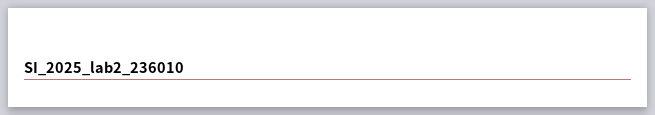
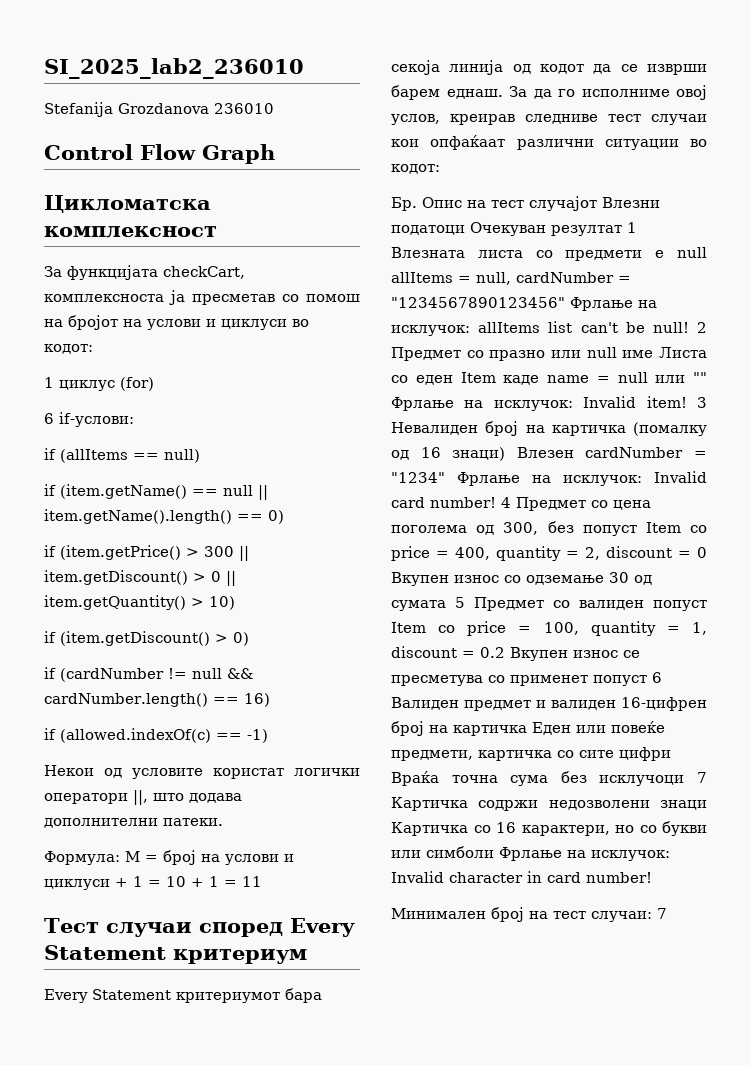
(184, 68) none -> [44,102,274,117] [44,144,275,164] [44,195,211,213] [44,226,217,238] [44,265,245,280] [44,290,360,305] [44,315,309,330] [44,344,93,354] [44,377,154,391] [44,412,134,427] [44,448,200,463] [44,484,268,500] [44,509,284,524] [44,545,249,561] [44,570,236,586] [44,595,235,610] [44,631,249,646] [44,667,253,682] [44,693,270,707] [44,728,268,743] [44,765,360,779] [44,790,242,805] [44,818,223,828] [44,850,294,865] [44,876,262,890] [44,918,355,937] [44,945,307,964] [44,988,322,1003] [391,60,707,75] [391,85,707,100] [391,114,707,125] [391,135,707,150] [391,164,440,174] [391,196,660,211] [391,222,637,236] [391,247,707,261] [391,272,631,285] [391,297,657,311] [391,321,707,336] [391,347,707,361] [391,372,707,385] [391,396,707,411] [391,421,707,436] [391,447,707,461] [391,471,707,486] [391,497,651,511] [391,521,707,536] [391,546,707,561] [391,572,652,586] [391,597,707,611] [391,621,707,636] [391,646,640,661] [391,672,662,686] [391,697,707,711] [391,721,665,736] [391,747,671,761] [391,771,707,786] [391,797,707,811] [391,821,707,836] [391,846,670,861] [391,871,652,883] [391,907,667,922] // Stefanija Grozdanova 236010 // Control Flow Graph // Цикломатска комплексност // За функцијата checkCart, комплексноста ја пресметав со помош на бројот на услови и циклуси во кодот: // 1 циклус (for) // 6 if-услови: // if (allItems == null) // if (item.getName() == null || item.getName().length() == 0) // if (item.getPrice() > 300 || item.getDiscount() > 0 || item.getQuantity() > 10) // if (item.getDiscount() > 0) // if (cardNumber != null && cardNumber.length() == 16) // if (allowed.indexOf(c) == -1) // Некои од условите користат логички оператори ||, што додава дополнителни патеки. // Формула: M = број на услови и циклуси + 1 = 10 + 1 = 11 // Тест случаи според Every Statement критериум // Every Statement критериумот бара секоја линија од кодот да се изврши барем еднаш. За да го исполниме овој услов, креирав следниве тест случаи кои опфаќаат различни ситуации во кодот: // Бр. Опис на тест случајот Влезни податоци Очекуван резултат 1 Влезната листа со предмети е null allItems = null, cardNumber = "1234567890123456" Фрлање на исклучок: allItems list can't be null! 2 Предмет со празно или null име Листа со еден Item каде name = null или "" Фрлање на исклучок: Invalid item! 3 Невалиден број на картичка (помалку од 16 знаци) Влезен cardNumber = "1234" Фрлање на исклучок: Invalid card number! 4 Предмет со цена поголема од 300, без попуст Item со price = 400, quantity = 2, discount = 0 Вкупен износ со одземање 30 од сумата 5 Предмет со валиден попуст Item со price = 100, quantity = 1, discount = 0.2 Вкупен износ се пресметува со применет попуст 6 Валиден предмет и валиден 16-цифрен број на картичка Еден или повеќе предмети, картичка со сите цифри Враќа точна сума без исклучоци 7 Картичка содржи недозволени знаци Картичка со 16 карактери, но со букви или симболи Фрлање на исклучок: Invalid character in card number! // Минимален број на тест случаи: 7

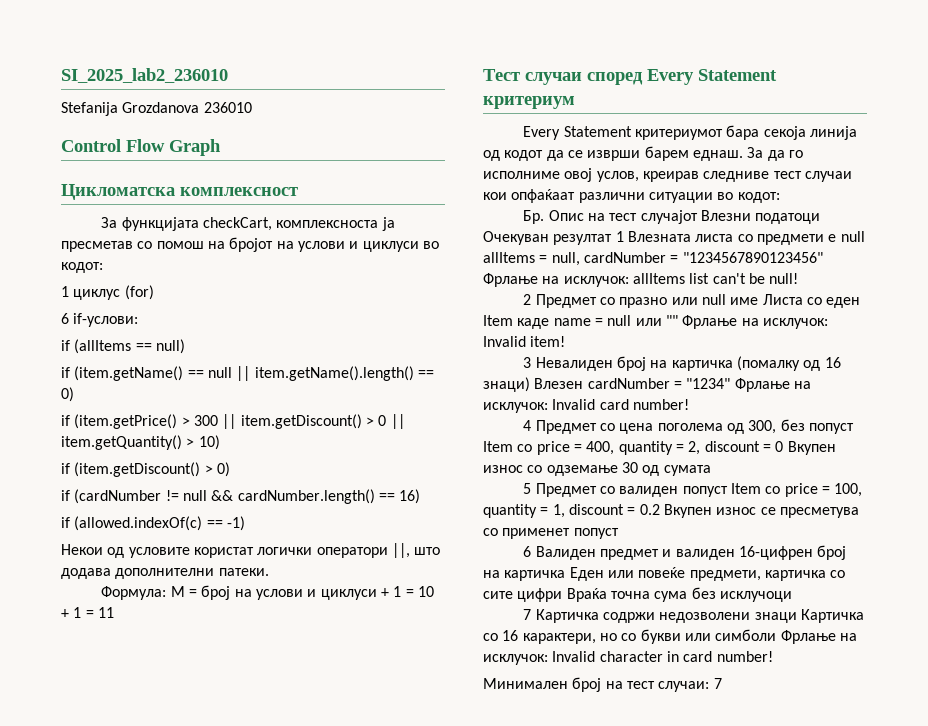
(689, 327) none -> (799, 278) //
(687, 402) none -> (566, 341) //
(496, 502) none -> (689, 404) //
(446, 605) none -> (711, 470) //
(647, 680) none -> (619, 533) //
(685, 780) none -> (792, 596) //

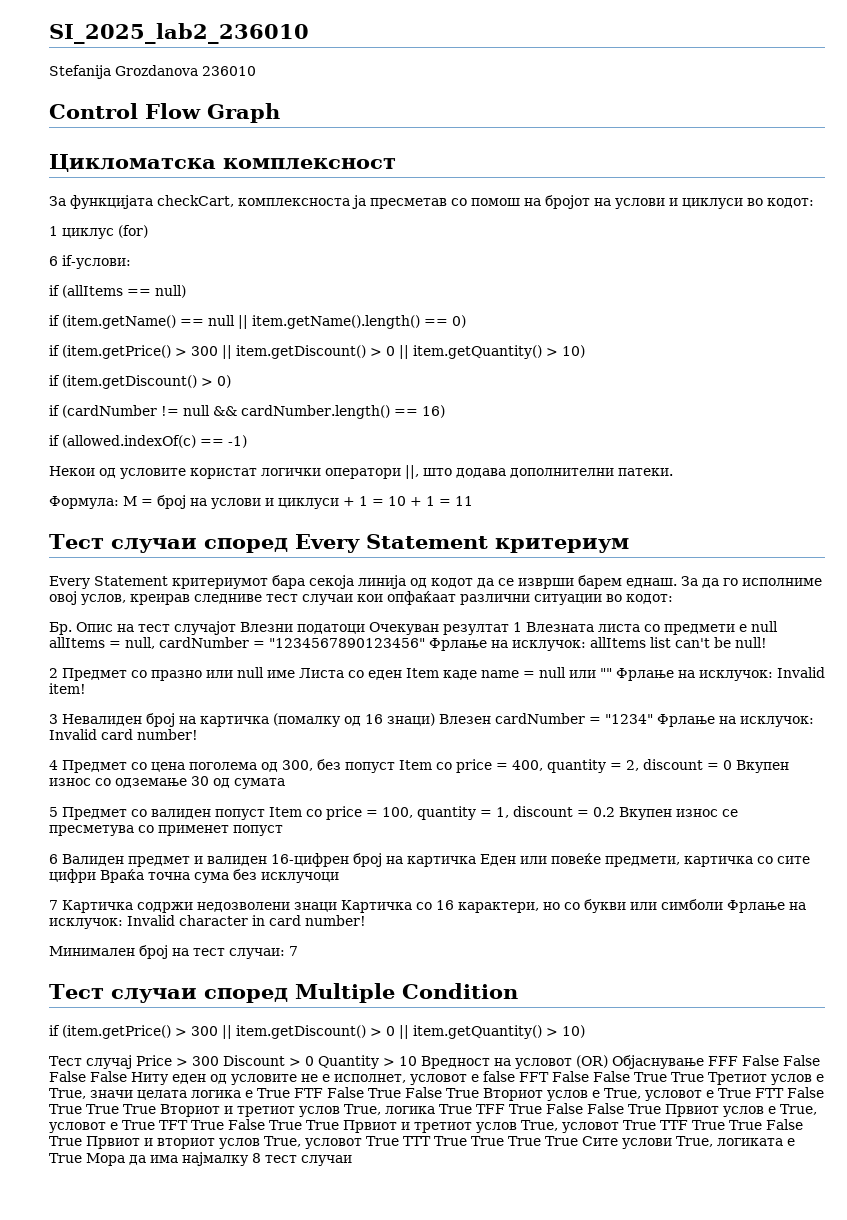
(722, 683) none -> [49,983,518,1003] [49,1025,585,1039] [49,1055,820,1069] [49,1071,824,1085] [49,1087,824,1101] [49,1103,817,1117] [49,1119,803,1133] [49,1136,795,1149] [49,1152,352,1166] // Тест случаи според Multiple Condition // if (item.getPrice() > 300 || item.getDiscount() > 0 || item.getQuantity() > 10) // Тест случај Price > 300 Discount > 0 Quantity > 10 Вредност на условот (OR) Објаснување FFF False False False False Ниту еден од условите не е исполнет, условот е false FFT False False True True Tретиот услов е True, значи целата логика е True FTF False True False True Вториот услов е True, условот е True FTT False True True True Вториот и третиот услов True, логика True TFF True False False True Првиот услов е True, условот е True TFT True False True True Првиот и третиот услов True, условот True TTF True True False True Првиот и вториот услов True, условот True TTT True True True True Сите услови True, логиката е True Мора да има најмалку 8 тест случаи

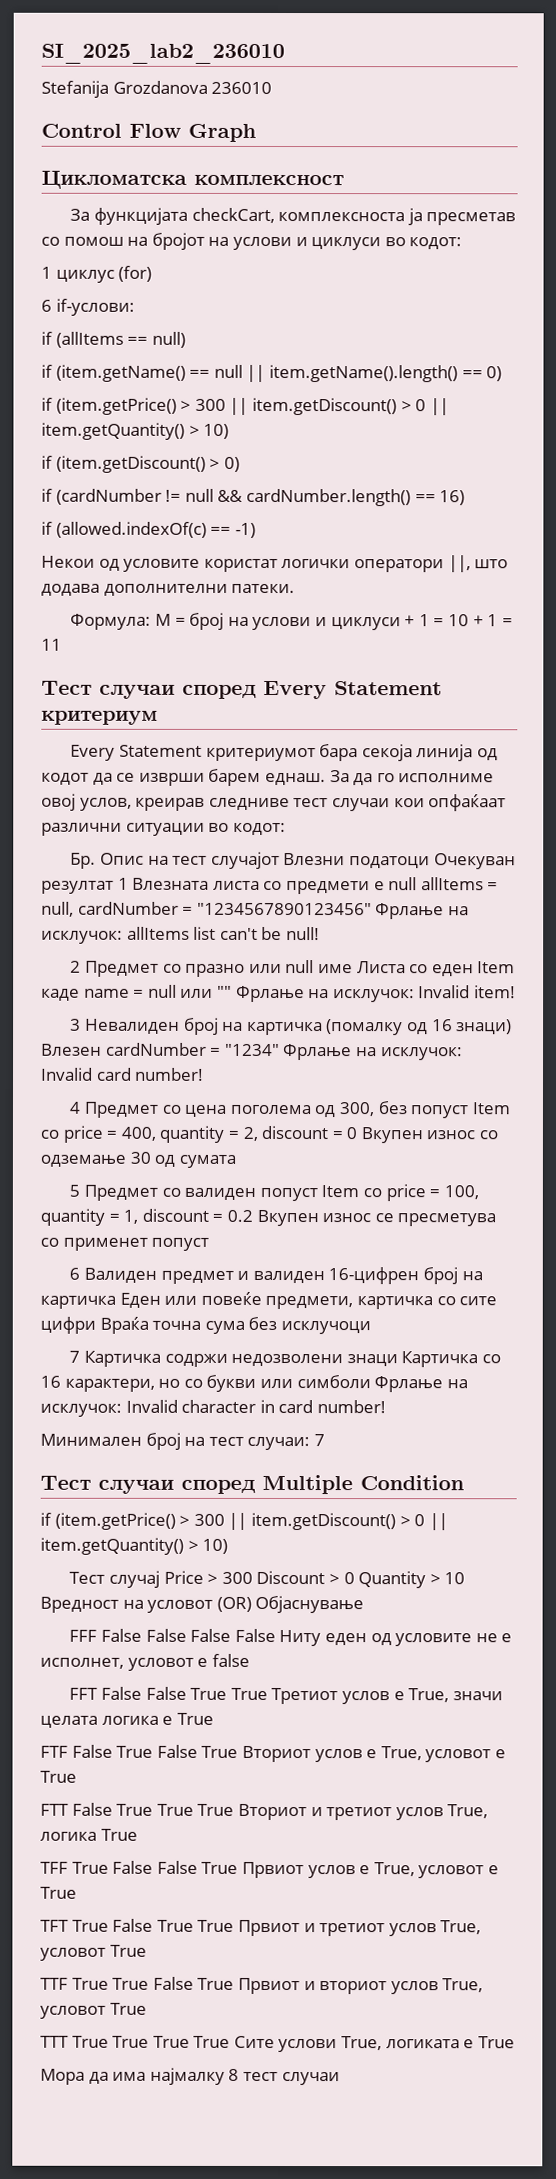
(704, 1062) none -> (365, 1604) //
(515, 1076) none -> (250, 1660) //
(290, 1093) none -> (214, 1718) //
(751, 1093) none -> (77, 1776) //
(472, 1109) none -> (138, 1834) //
(155, 1125) none -> (77, 1892) //
(656, 1125) none -> (147, 1950) //
(399, 1141) none -> (147, 2008) //
(82, 1158) none -> (515, 2042) //

